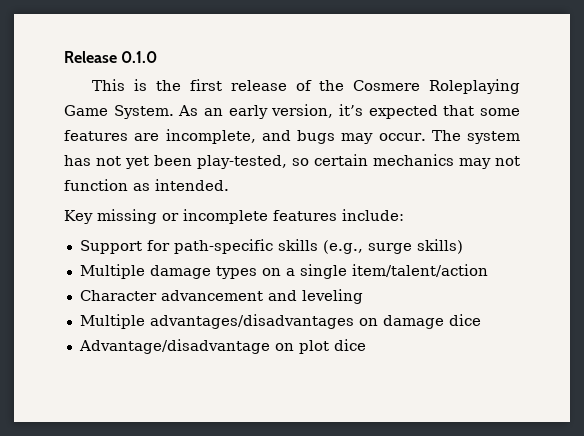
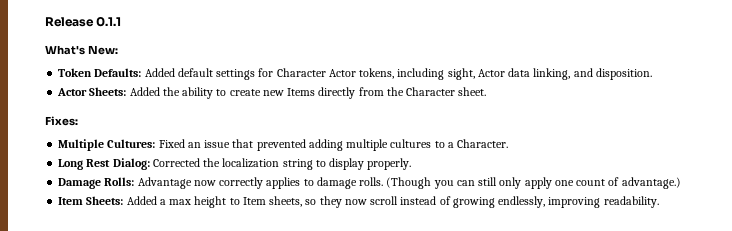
[121,51,158,63] [92,79,520,94] [64,104,520,119] [64,129,520,144] [64,154,520,169] [64,179,229,191] [64,209,404,224] [79,239,463,254] [79,264,488,279] [79,289,363,304] [79,314,481,329] [78,339,366,354] 0.1.0 // This is the first release of the Cosmere Roleplaying Game System. As an early version, it’s expected that some features are incomplete, and bugs may occur. The system has not yet been play-tested, so certain mechanics may not function as intended. // Key missing or incomplete features include: // Support for path-specific skills (e.g., surge skills) // Multiple damage types on a single item/talent/action // Character advancement and leveling // Multiple advantages/disadvantages on damage dice // Advantage/disadvantage on plot dice -> [96,16,122,27] [45,45,118,55] [58,68,652,80] [57,87,487,99] [45,116,78,126] [58,139,509,151] [58,158,412,170] [58,177,681,189] [58,196,659,208] 0.1.1 // What's New: // Token Defaults: Added default settings for Character Actor tokens, including sight, Actor data linking, and disposition. // Actor Sheets: Added the ability to create new Items directly from the Character sheet. // Fixes: // Multiple Cultures: Fixed an issue that prevented adding multiple cultures to a Character. // Long Rest Dialog: Corrected the localization string to display properly. // Damage Rolls: Advantage now correctly applies to damage rolls. (Though you can still only apply one count of advantage.) // Item Sheets: Added a max height to Item sheets, so they now scroll instead of growing endlessly, improving readability.

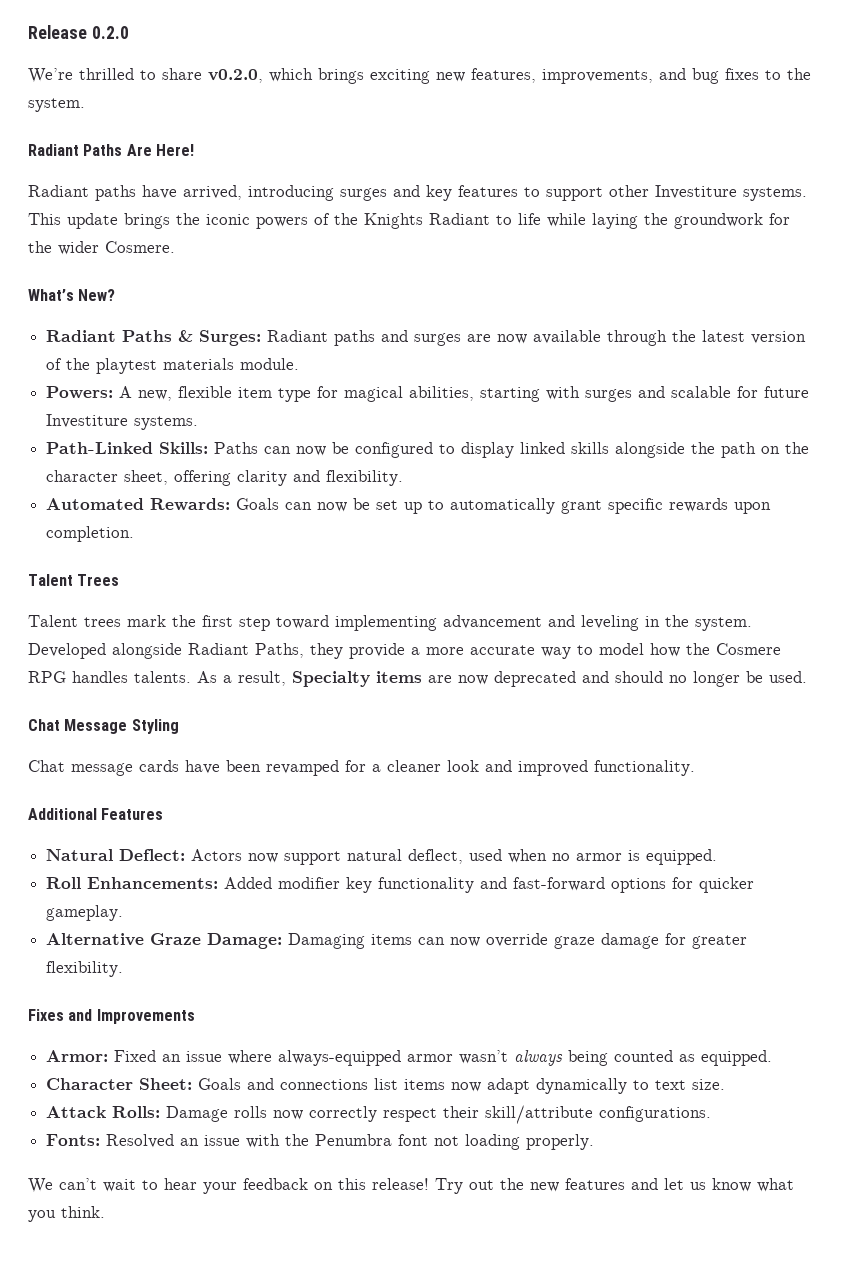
[96,16,122,27] [45,45,118,55] [58,68,652,80] [57,87,487,99] [45,116,78,126] [58,139,509,151] [58,158,412,170] [58,177,681,189] [58,196,659,208] 0.1.1 // What's New: // Token Defaults: Added default settings for Character Actor tokens, including sight, Actor data linking, and disposition. // Actor Sheets: Added the ability to create new Items directly from the Character sheet. // Fixes: // Multiple Cultures: Fixed an issue that prevented adding multiple cultures to a Character. // Long Rest Dialog: Corrected the localization string to display properly. // Damage Rolls: Advantage now correctly applies to damage rolls. (Though you can still only apply one count of advantage.) // Item Sheets: Added a max height to Item sheets, so they now scroll instead of growing endlessly, improving readability. -> [91,26,129,39] [28,68,811,84] [28,98,85,112] [28,144,194,156] [28,185,807,201] [28,213,790,229] [28,241,175,255] [28,289,116,301] [46,330,807,346] [46,358,300,374] [46,386,810,402] [46,414,199,430] [46,442,810,458] [46,470,404,486] [46,498,772,514] [46,526,135,542] [28,574,120,586] [28,615,752,631] [28,643,781,659] [28,671,807,687] [28,719,179,734] [28,760,695,776] [28,808,164,820] [46,849,718,865] [46,877,755,893] [46,905,124,921] [46,933,748,949] [46,961,124,977] [28,1009,195,1024] [46,1050,773,1066] [46,1078,726,1094] [46,1105,712,1124] [46,1134,595,1150] [28,1178,794,1194] [28,1206,105,1222] 0.2.0 // We’re thrilled to share v0.2.0, which brings exciting new features, improvements, and bug fixes to the system. // Radiant Paths Are Here! // Radiant paths have arrived, introducing surges and key features to support other Investiture systems. This update brings the iconic powers of the Knights Radiant to life while laying the groundwork for the wider Cosmere. // What’s New? // Radiant Paths & Surges: Radiant paths and surges are now available through the latest version of the playtest materials module. // Powers: A new, flexible item type for magical abilities, starting with surges and scalable for future Investiture systems. // Path-Linked Skills: Paths can now be configured to display linked skills alongside the path on the character sheet, offering clarity and flexibility. // Automated Rewards: Goals can now be set up to automatically grant specific rewards upon completion. // Talent Trees // Talent trees mark the first step toward implementing advancement and leveling in the system. Developed alongside Radiant Paths, they provide a more accurate way to model how the Cosmere RPG handles talents. As a result, Specialty items are now deprecated and should no longer be used. // Chat Message Styling // Chat message cards have been revamped for a cleaner look and improved functionality. // Additional Features // Natural Deflect: Actors now support natural deflect, used when no armor is equipped. // Roll Enhancements: Added modifier key functionality and fast-forward options for quicker gameplay. // Alternative Graze Damage: Damaging items can now override graze damage for greater flexibility. // Fixes and Improvements // Armor: Fixed an issue where always-equipped armor wasn’t always being counted as equipped. // Character Sheet: Goals and connections list items now adapt dynamically to text size. // Attack Rolls: Damage rolls now correctly respect their skill/attribute configurations. // Fonts: Resolved an issue with the Penumbra font not loading properly. // We can’t wait to hear your feedback on this release! Try out the new features and let us know what you think.

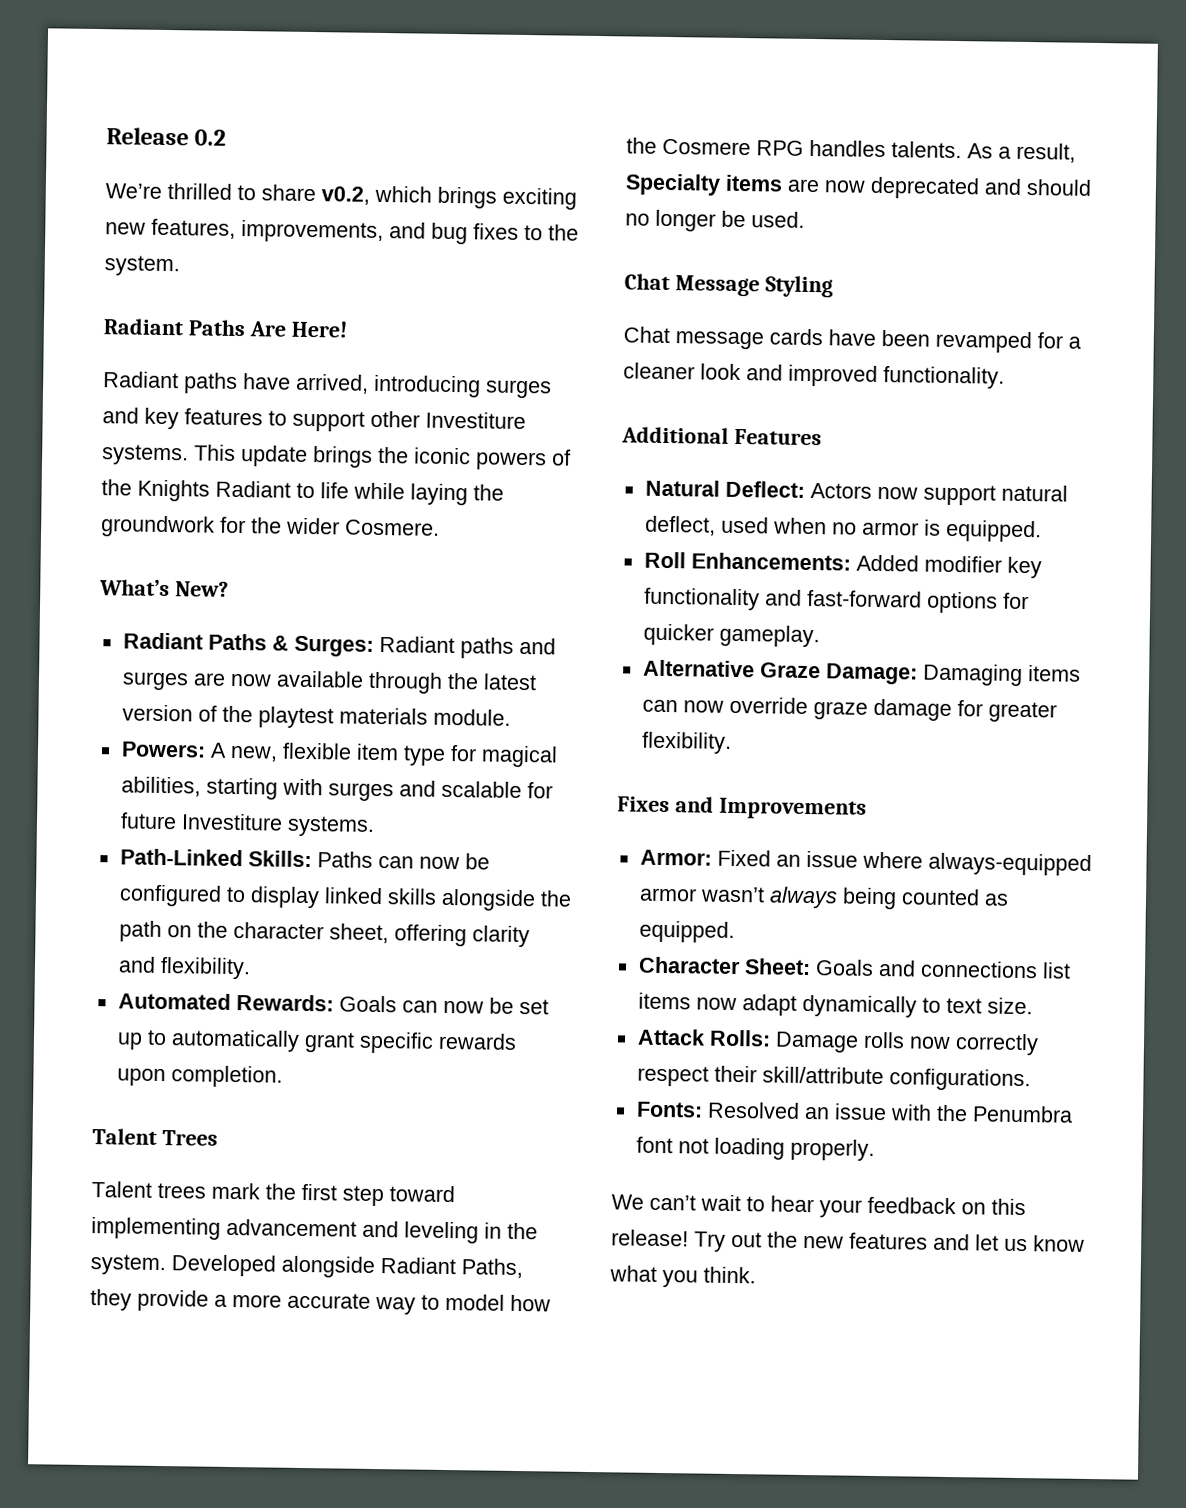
[91,26,129,39] 0.2.0 -> [194,129,227,146] 0.2
[208,69,263,83] v0.2.0, -> [321,186,370,205] v0.2,

